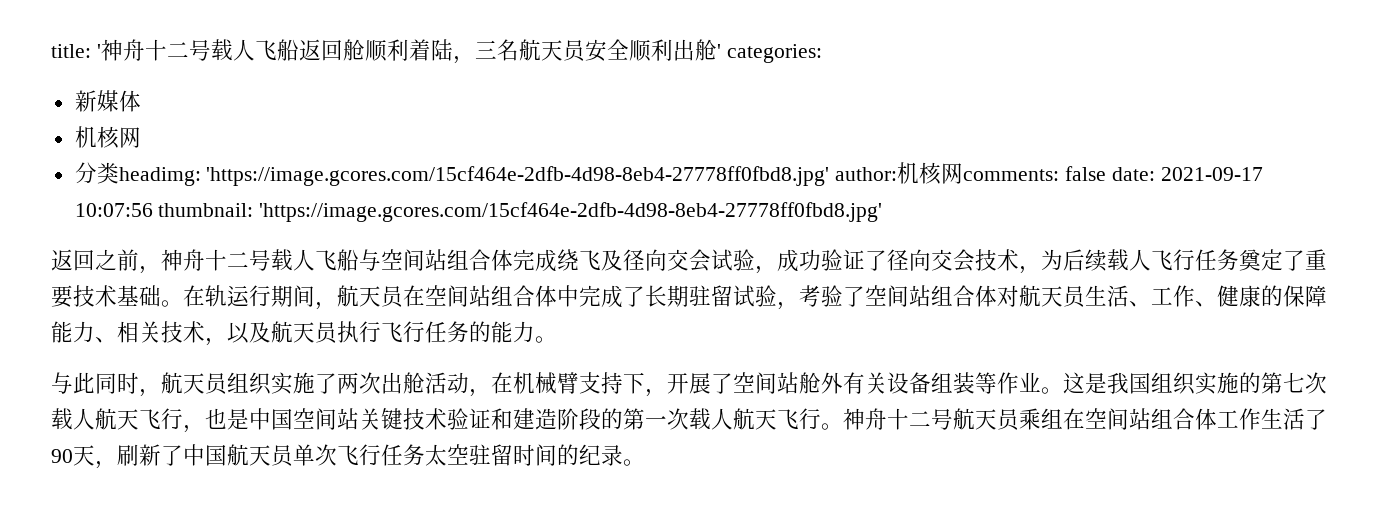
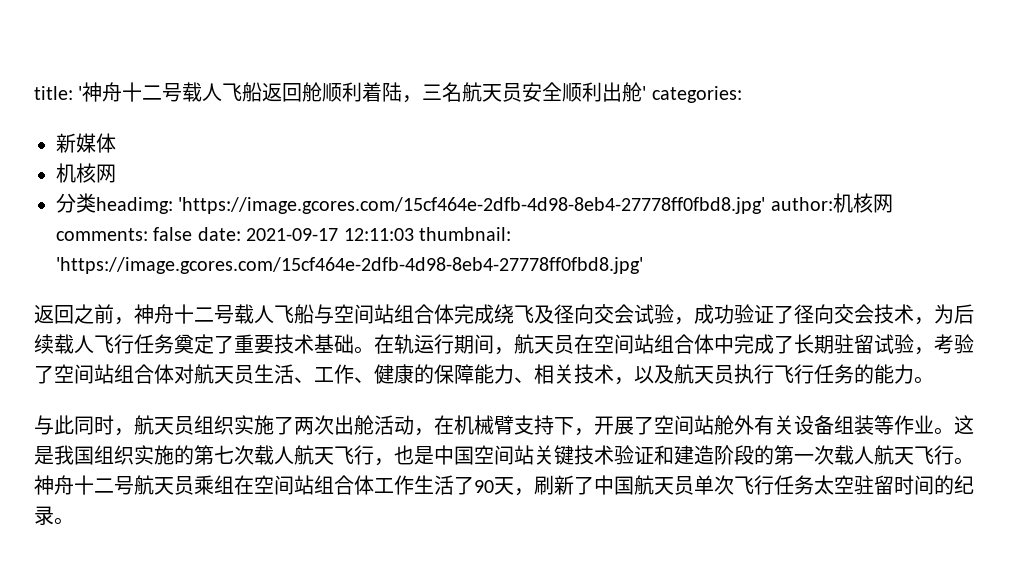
[74,203,153,217] 10:07:56 -> [343,228,414,241] 12:11:03

